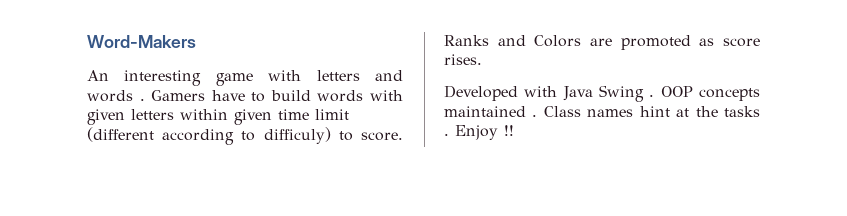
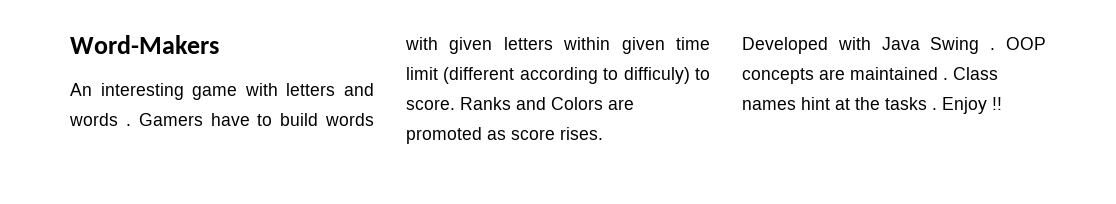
(760, 94) none -> [819,69,845,80] are

